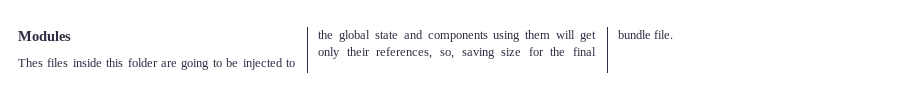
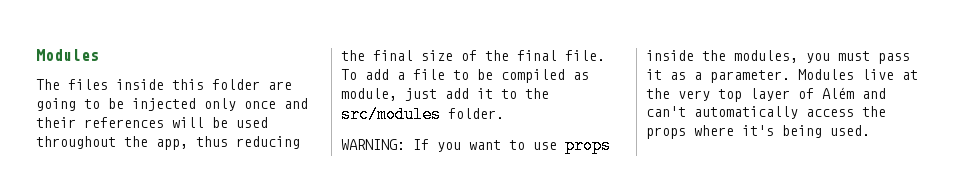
[18,58,43,67] Thes -> [36,79,60,90] The
[286,59,295,67] [318,30,596,42] [318,47,596,59] [618,30,674,39] to the global state and components using them will get only their references, so, saving size for the final bundle file. -> [204,98,308,111] [36,117,268,128] [36,136,300,150] [341,50,605,61] [341,69,589,83] [341,88,549,101] [341,106,504,123] [341,137,611,154] [646,50,910,64] [646,69,918,83] [646,87,886,102] [646,106,886,119] [646,125,870,139] only once and their references will be used throughout the app, thus reducing the final size of the final file. To add a file to be compiled as module, just add it to the src/modules folder. // WARNING: If you want to use props inside the modules, you must pass it as a parameter. Modules live at the very top layer of Além and can't automatically access the props where it's being used.

